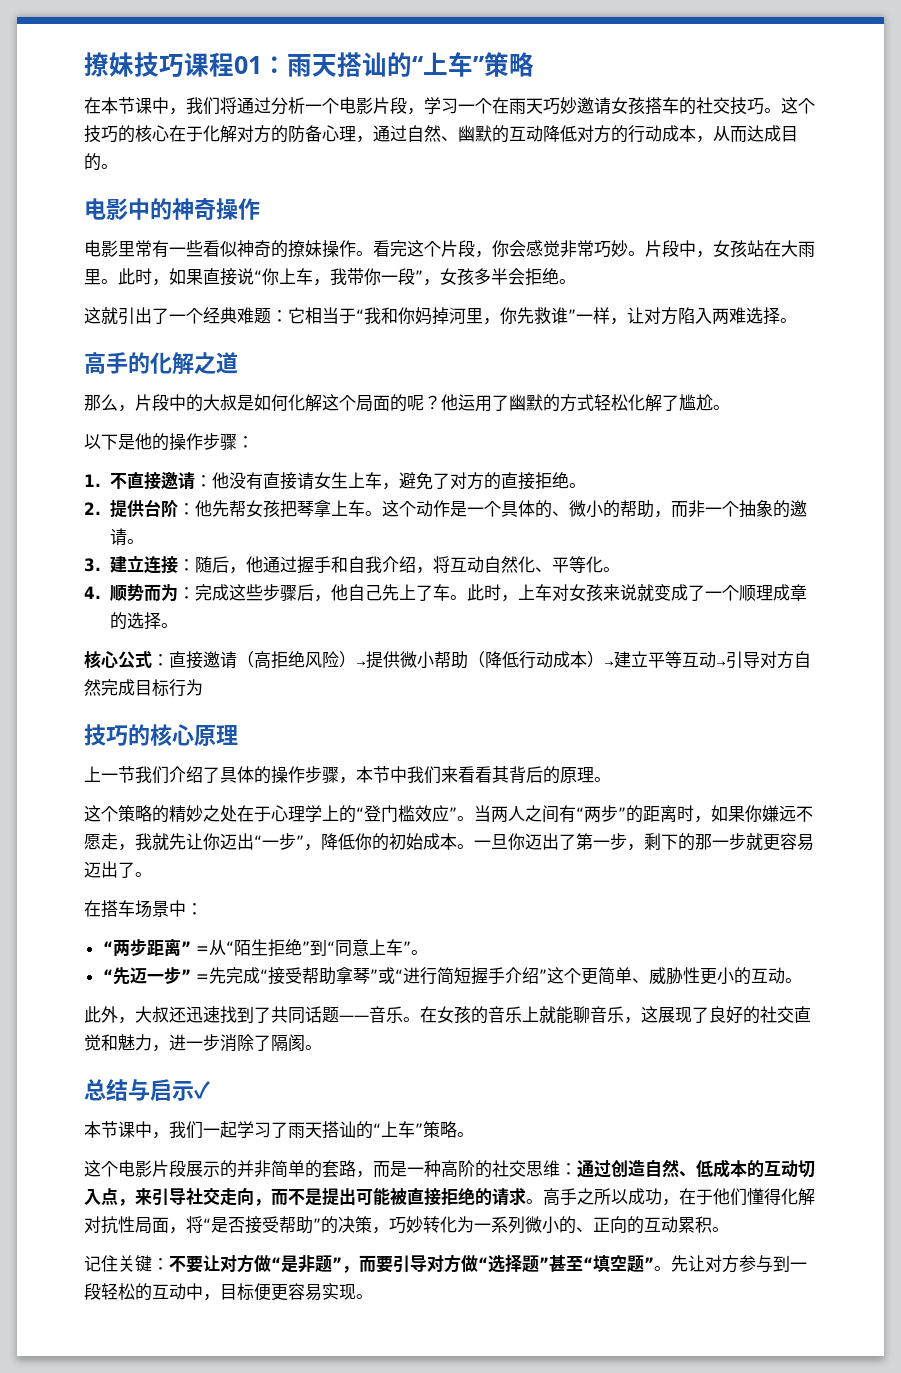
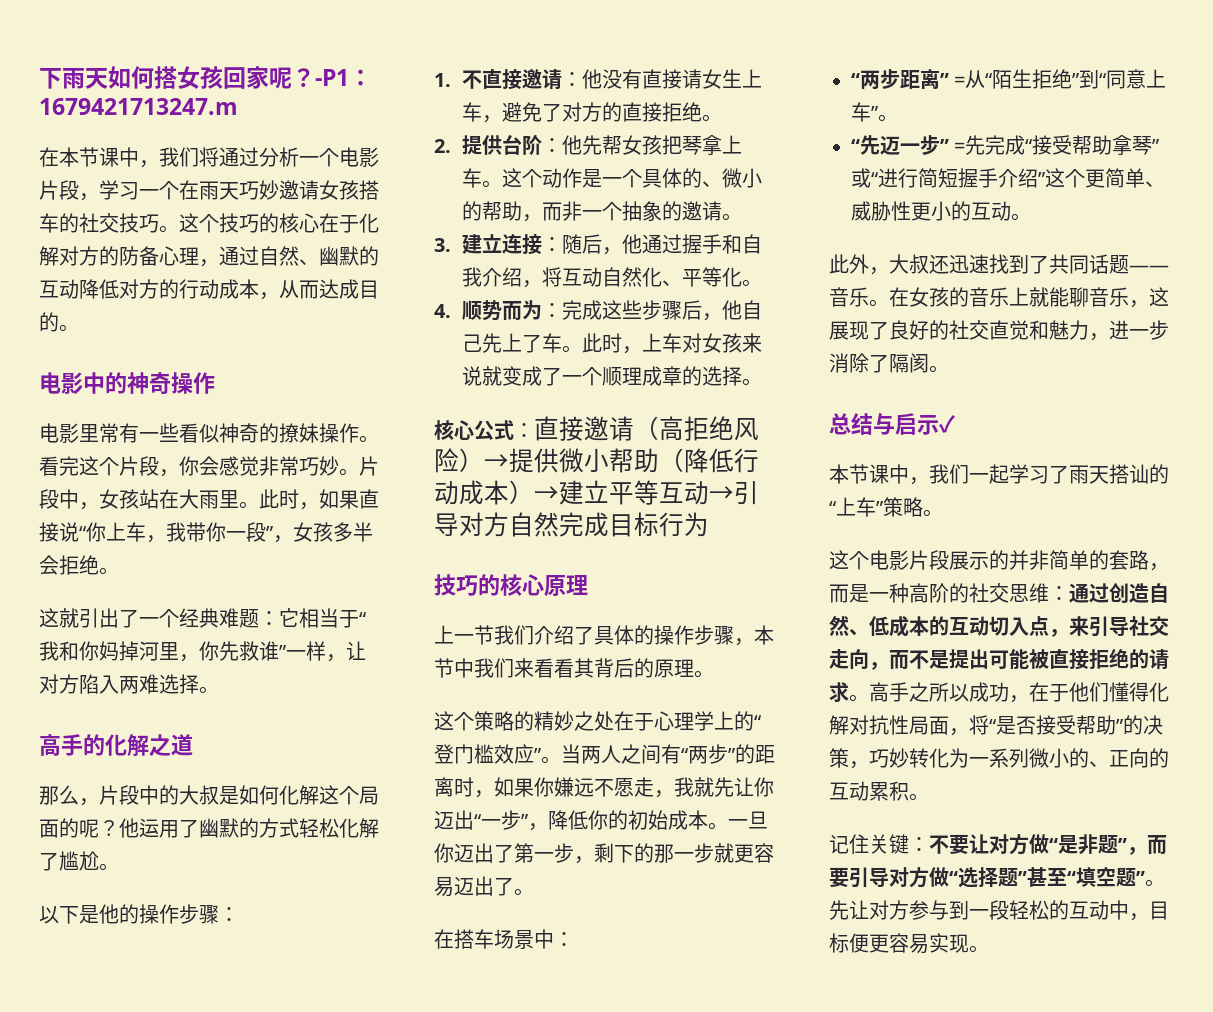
[84,52,534,77] 撩妹技巧课程01：雨天搭讪的“上车”策略 -> [39,66,372,89] [39,98,238,115] 下雨天如何搭女孩回家呢？-P1：1679421713247.m

